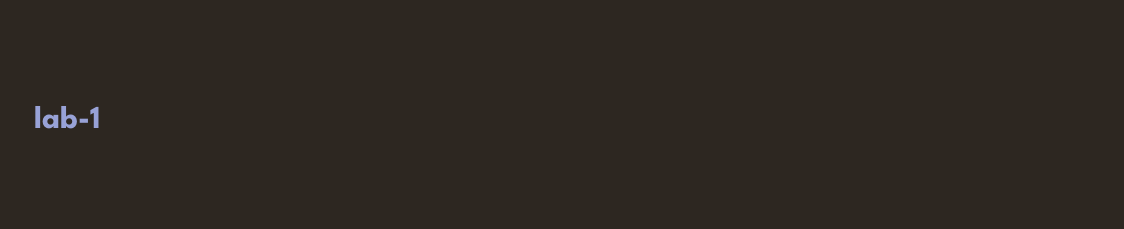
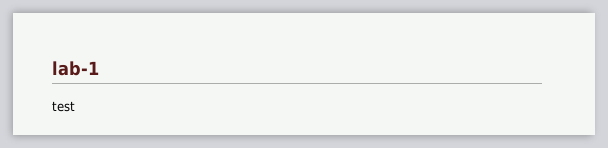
(100, 117) none -> [52,101,75,112] // test

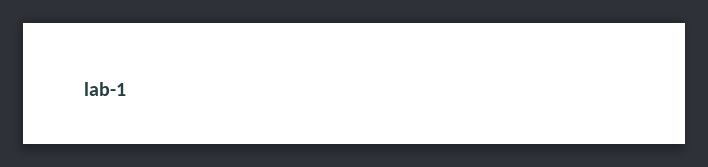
[52,101,75,112] // test -> (126, 89) none

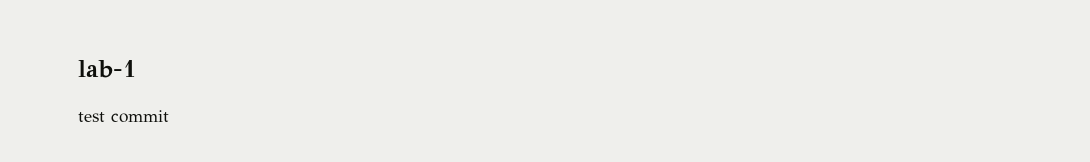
(126, 89) none -> [78,110,169,123] // test commit

